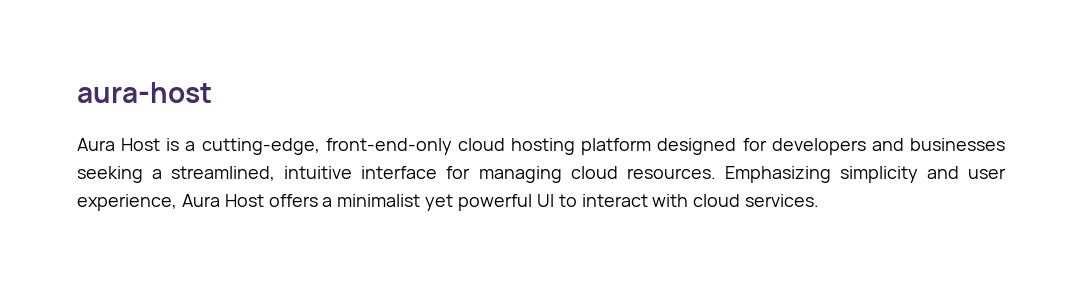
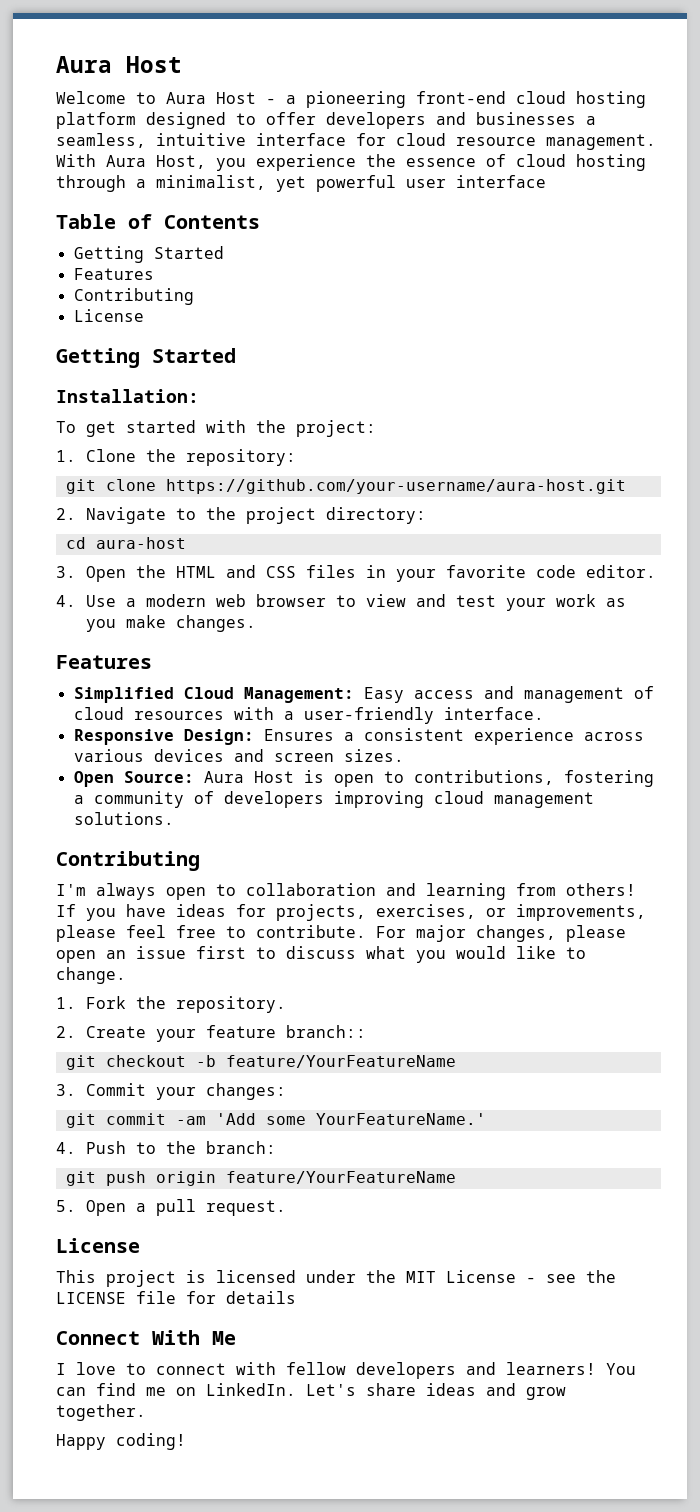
[77,82,212,103] [77,138,452,155] aura-host // Aura Host is a cutting-edge, front-end-only -> [56,56,182,73] [56,91,506,108] Aura Host // Welcome to Aura Host - a pioneering front-end
[742,138,767,151] for -> [236,112,316,125] to offer
[77,166,1007,183] [77,194,820,211] seeking a streamlined, intuitive interface for managing cloud resources. Emphasizing simplicity and user experience, Aura Host offers a minimalist yet powerful UI to interact with cloud services. -> [586,116,596,125] [56,133,656,150] [56,154,646,171] [56,175,546,192] [56,214,260,229] [73,246,224,263] [73,268,154,280] [73,288,194,305] [73,309,144,322] [56,348,236,368] [56,389,199,403] [56,420,376,437] [56,449,296,466] [65,479,626,494] [56,507,426,524] [65,537,186,549] [56,565,656,582] [56,594,626,611] [85,615,256,632] [56,655,152,669] [73,686,654,703] [73,707,544,724] [73,728,644,745] [73,749,404,762] [73,770,654,787] [73,791,594,808] [73,812,174,825] [56,851,200,871] [56,883,636,900] [56,904,646,921] [56,925,626,942] [56,946,586,963] [56,967,126,984] [56,996,286,1013] [56,1025,366,1042] [65,1055,456,1070] [56,1083,286,1100] [65,1113,486,1128] [56,1141,276,1154] [65,1171,456,1186] [56,1199,286,1216] [56,1238,140,1253] [56,1270,616,1287] [56,1291,296,1304] [56,1330,236,1345] [56,1362,636,1379] [56,1383,566,1400] [56,1404,146,1421] [56,1433,186,1450] a seamless, intuitive interface for cloud resource management. With Aura Host, you experience the essence of cloud hosting through a minimalist, yet powerful user interface // Table of Contents // Getting Started // Features // Contributing // License // Getting Started // Installation: // To get started with the project: // 1. Clone the repository: // git clone https://github.com/your-username/aura-host.git // 2. Navigate to the project directory: // cd aura-host // 3. Open the HTML and CSS files in your favorite code editor. // 4. Use a modern web browser to view and test your work as you make changes. // Features // Simplified Cloud Management: Easy access and management of cloud resources with a user-friendly interface. // Responsive Design: Ensures a consistent experience across various devices and screen sizes. // Open Source: Aura Host is open to contributions, fostering a community of developers improving cloud management solutions. // Contributing // I'm always open to collaboration and learning from others! If you have ideas for projects, exercises, or improvements, please feel free to contribute. For major changes, please open an issue first to discuss what you would like to change. // 1. Fork the repository. // 2. Create your feature branch:: // git checkout -b feature/YourFeatureName // 3. Commit your changes: // git commit -am 'Add some YourFeatureName.' // 4. Push to the branch: // git push origin feature/YourFeatureName // 5. Open a pull request. // License // This project is licensed under the MIT License - see the LICENSE file for details // Connect With Me // I love to connect with fellow developers and learners! You can find me on LinkedIn. Let's share ideas and grow together. // Happy coding!

